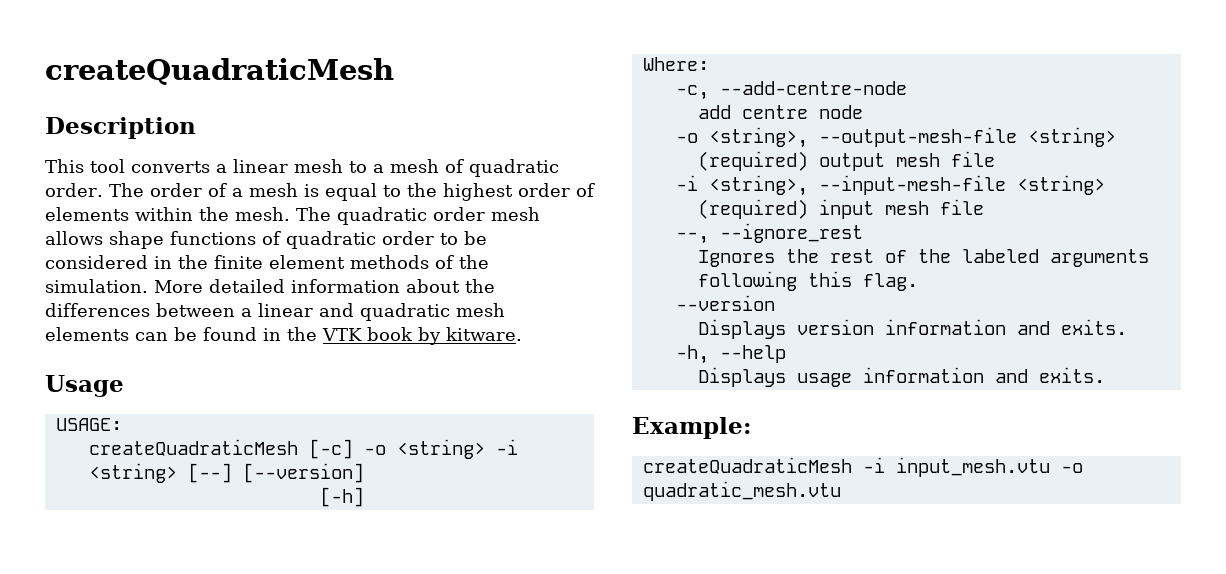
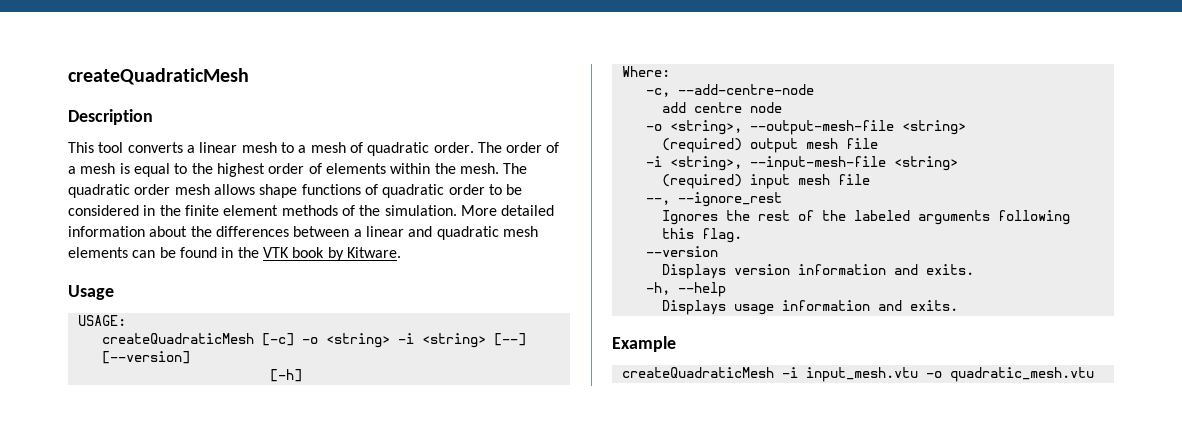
[446,327,522,341] kitware. -> [346,247,401,258] Kitware.
[632,417,751,439] Example: -> [612,336,676,352] Example

